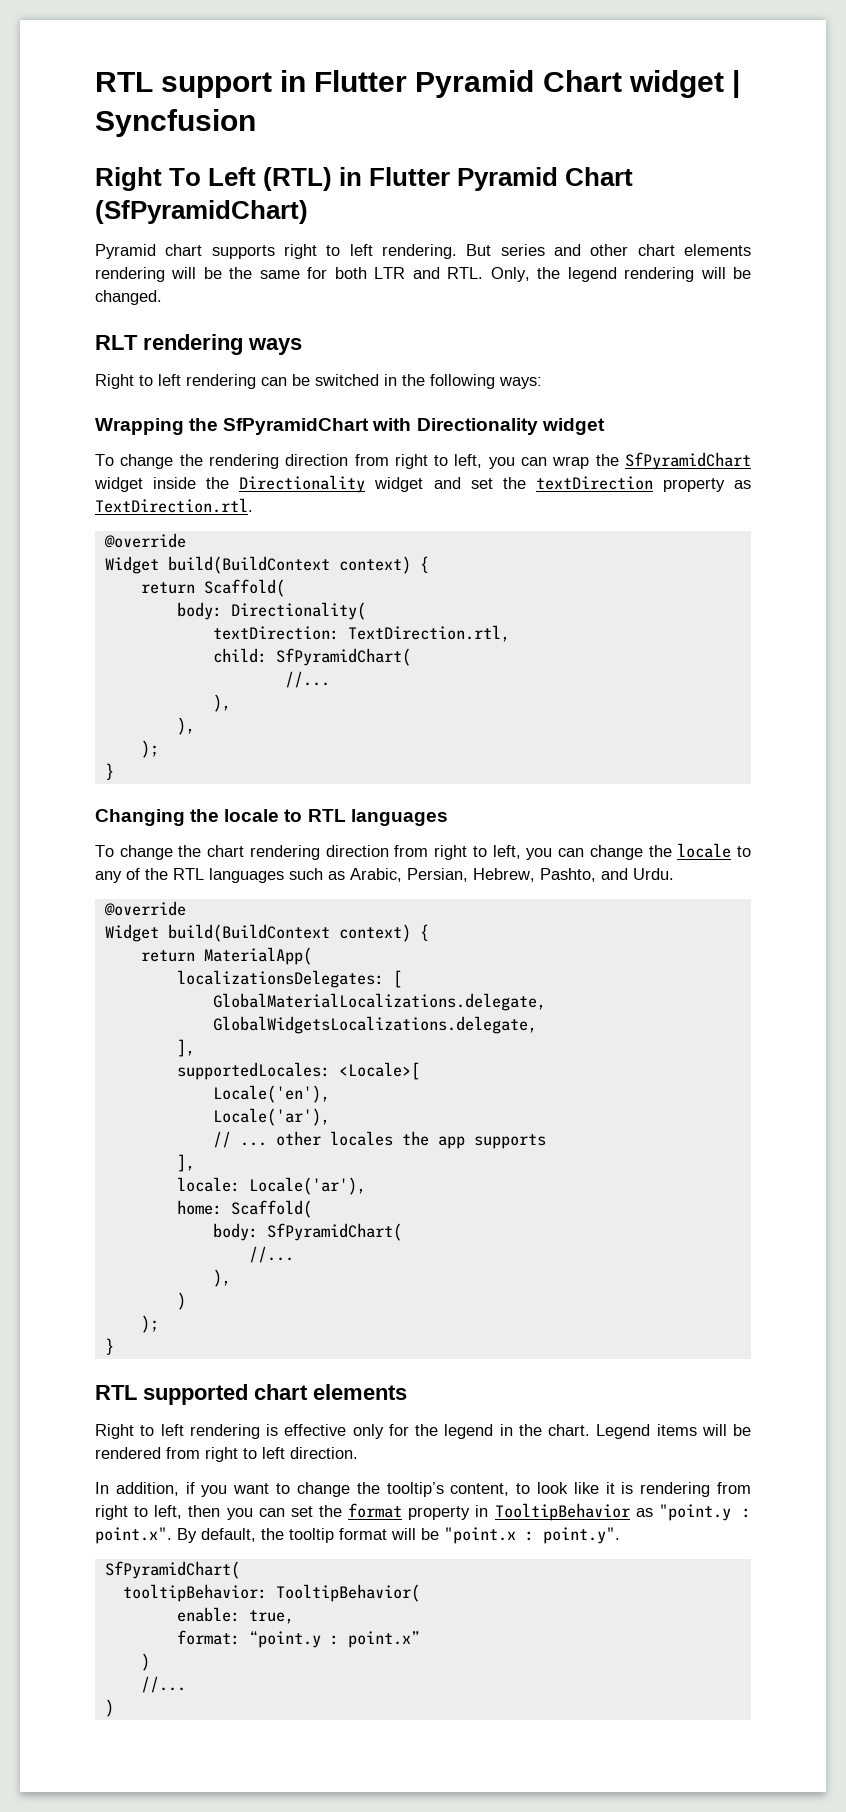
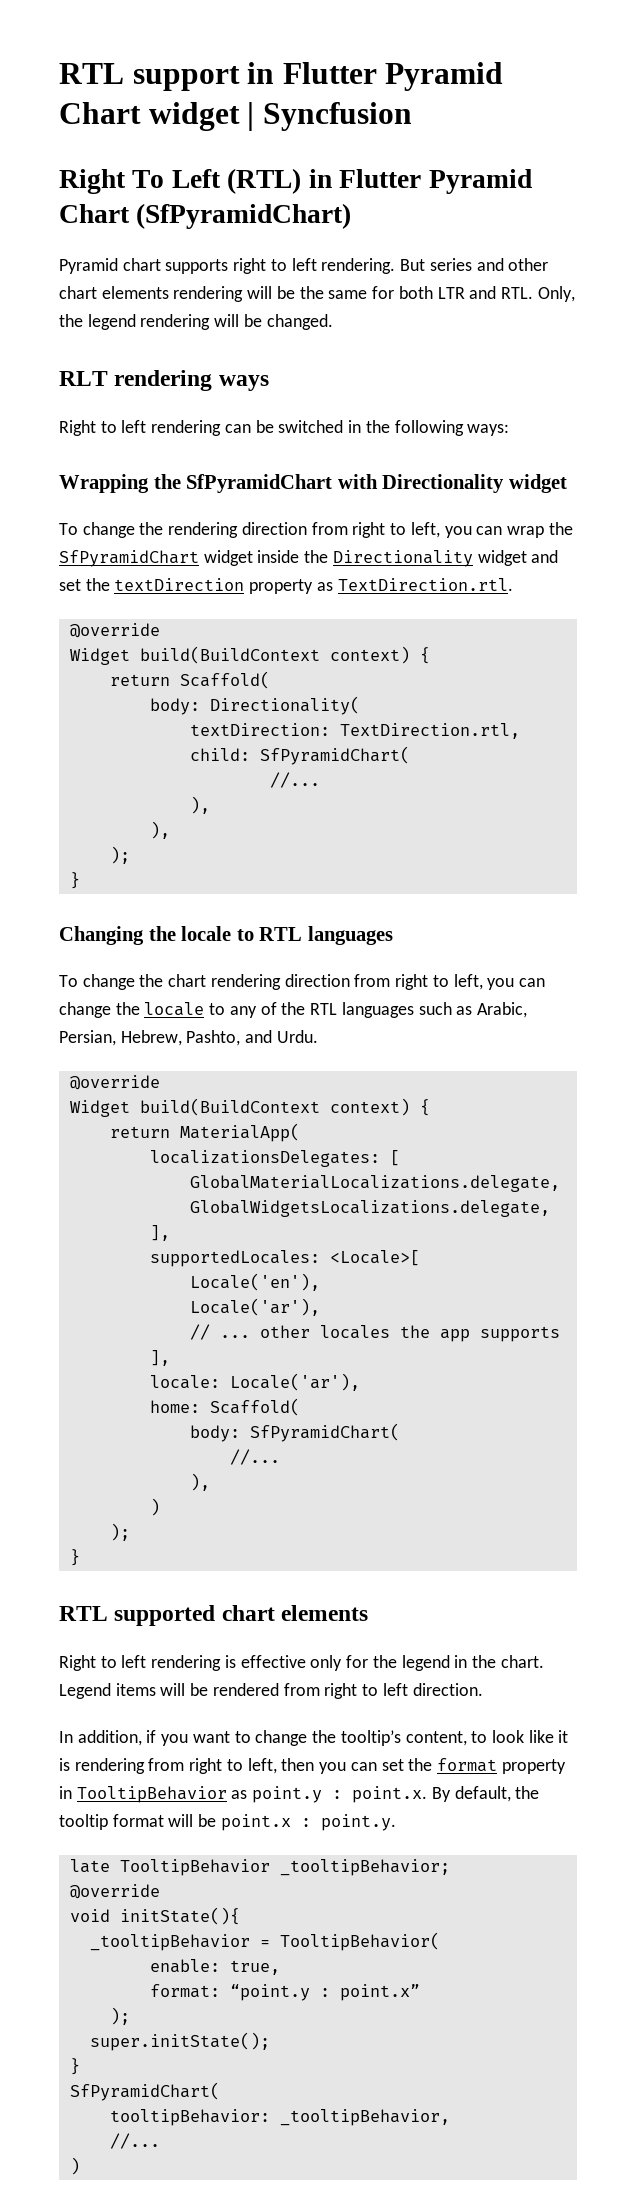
[658,1504,751,1521] [95,1527,172,1544] "point.y : point.x". -> [252,1786,428,1803] point.y : point.x.
[444,1527,620,1544] [104,1561,240,1579] [122,1584,267,1602] "point.x : point.y". // SfPyramidChart( // tooltipBehavior: -> [220,1814,396,1831] [69,1859,450,1876] [69,1884,160,1899] [69,1907,240,1925] [89,1934,270,1951] point.x : point.y. // late TooltipBehavior _tooltipBehavior; // @override // void initState(){ // _tooltipBehavior =
[140,1653,150,1671] ) -> [109,2007,130,2025] [89,2032,270,2051] [69,2058,80,2075] [69,2082,220,2101] [109,2109,450,2126] ); // super.initState(); // } // SfPyramidChart( // tooltipBehavior: _tooltipBehavior,

